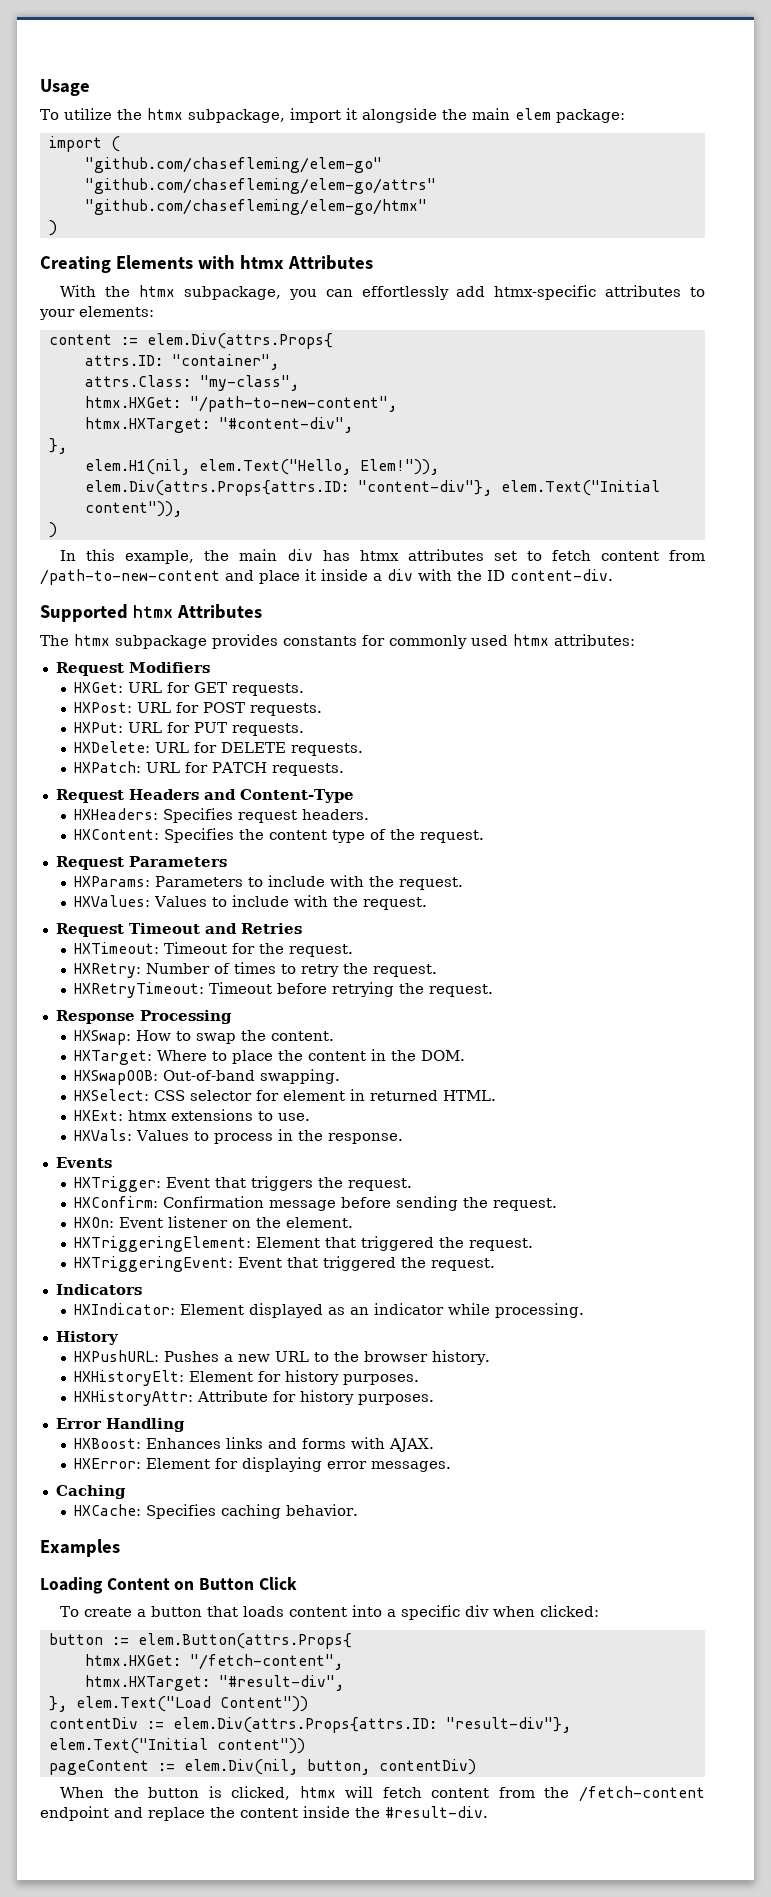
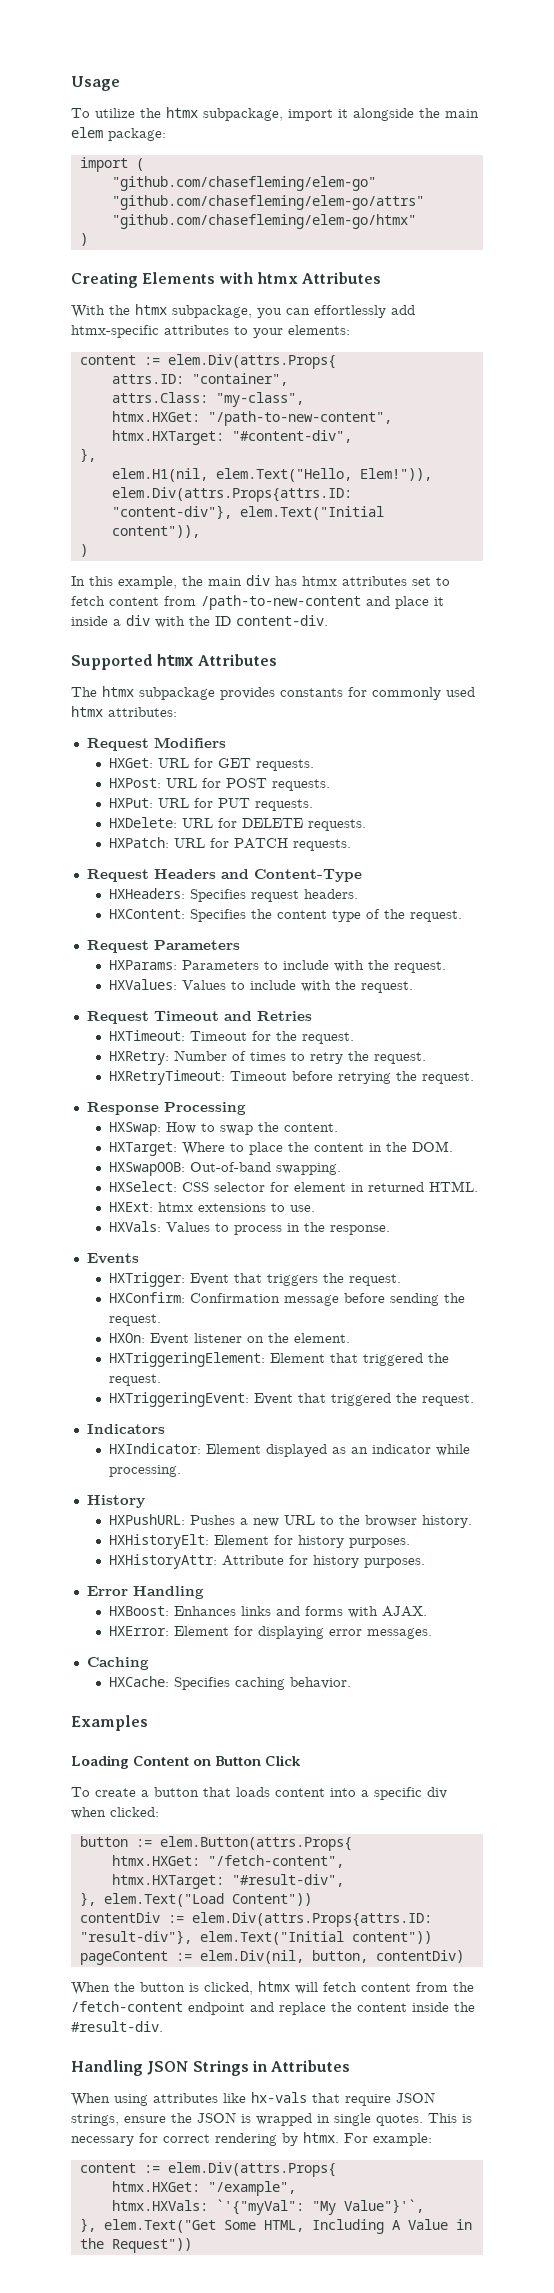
(488, 1812) none -> [71,2060,351,2076] [71,2092,435,2106] [71,2112,472,2126] [71,2132,432,2146] [79,2162,336,2177] [111,2181,296,2196] [111,2199,424,2215] [79,2218,472,2234] [79,2238,192,2253] // Handling JSON Strings in Attributes // When using attributes like hx-vals that require JSON strings, ensure the JSON is wrapped in single quotes. This is necessary for correct rendering by htmx. For example: // content := elem.Div(attrs.Props{ // htmx.HXGet: "/example", // htmx.HXVals: `'{"myVal": "My Value"}'`, // }, elem.Text("Get Some HTML, Including A Value in the Request"))

